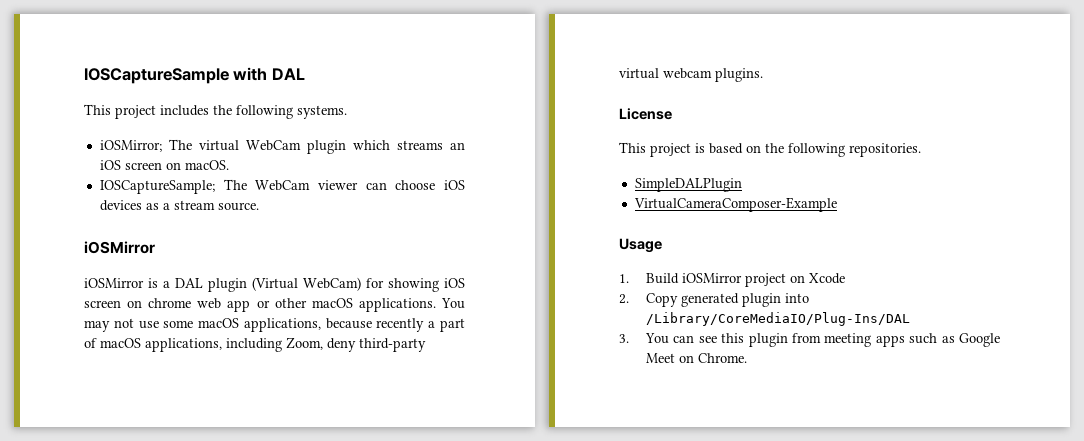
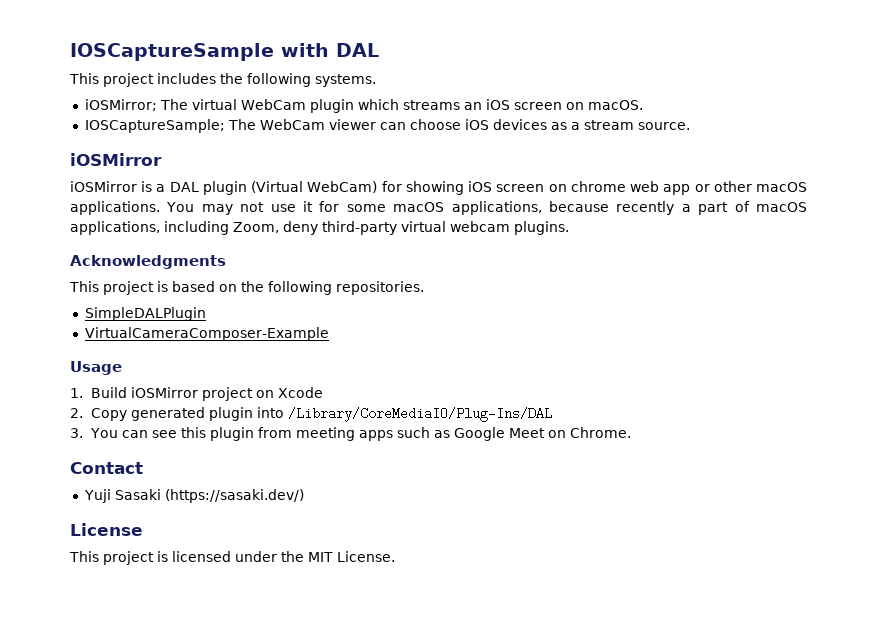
(159, 325) none -> [302,201,340,212] it for
[619,108,672,120] License -> [70,255,226,269] Acknowledgments
(747, 358) none -> [70,462,143,474] [83,489,304,503] [70,523,143,536] [69,551,395,565] // Contact // Yuji Sasaki (https://sasaki.dev/) // License // This project is licensed under the MIT License.

